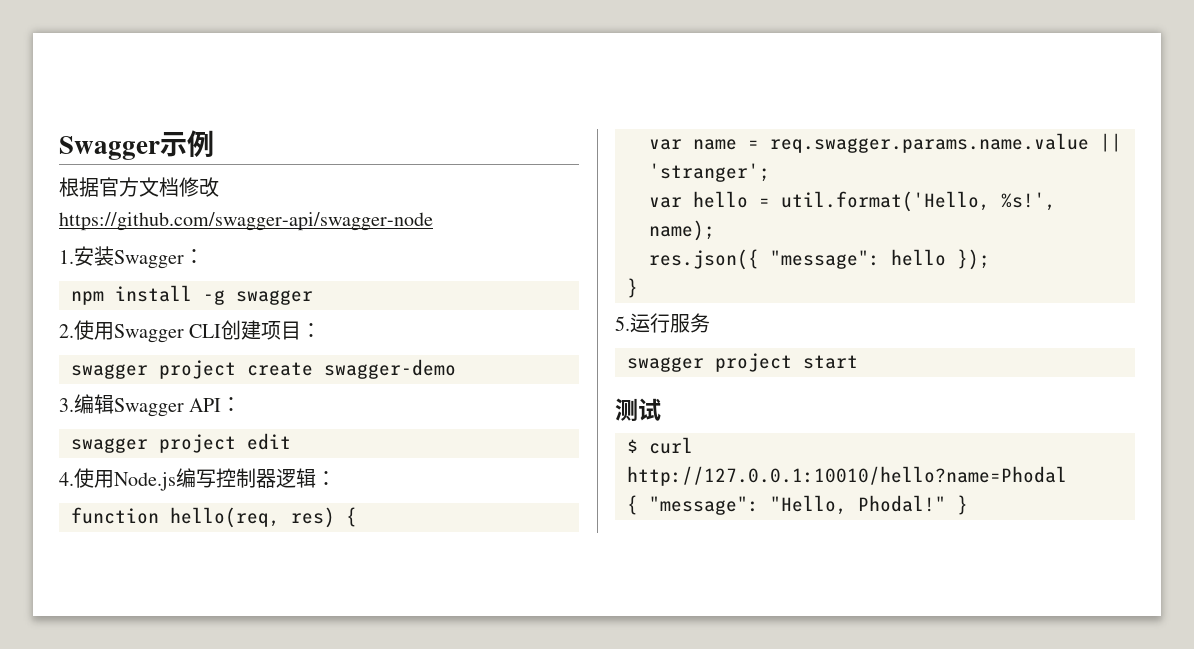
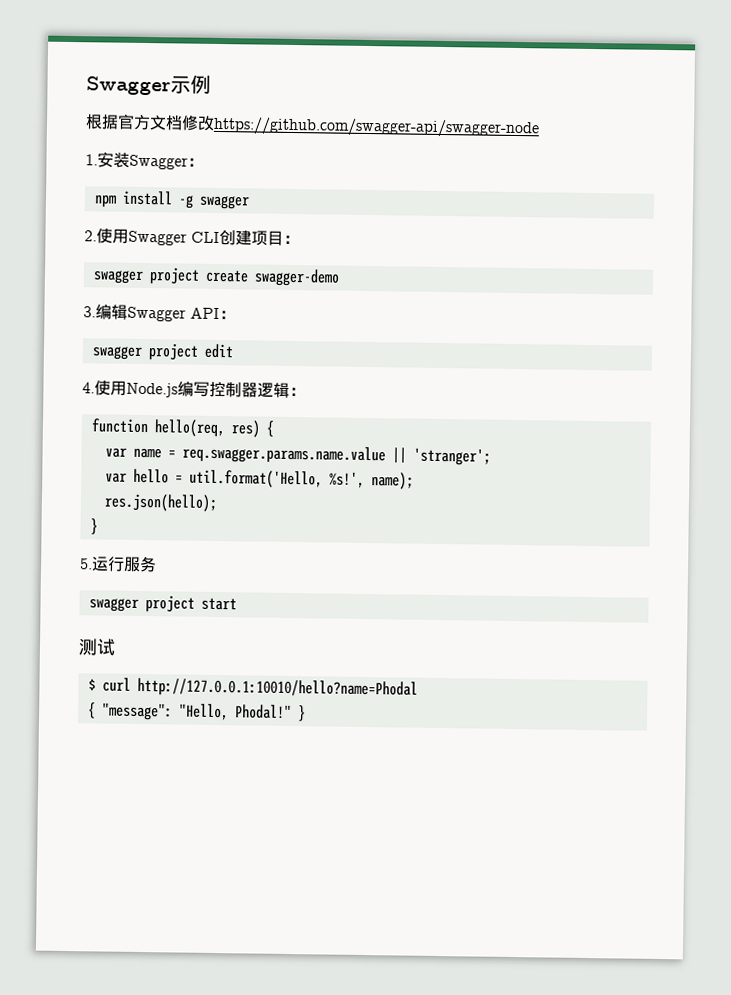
[649,249,990,270] res.json({ "message": hello }); -> [103,493,218,513] res.json(hello);

